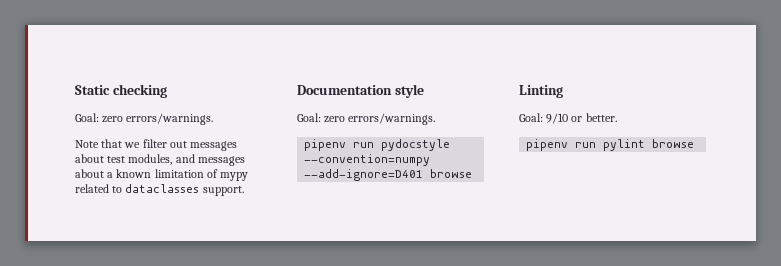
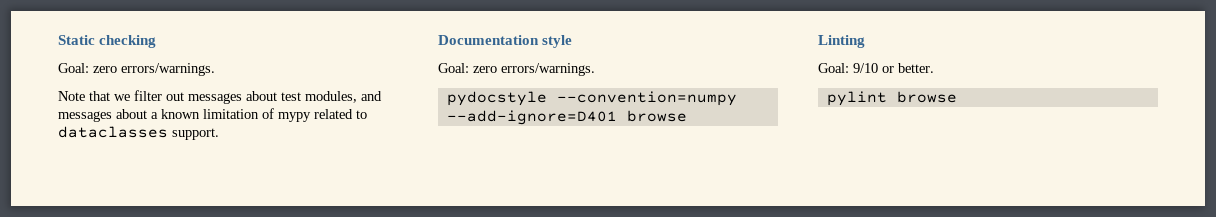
[304,139,375,151] pipenv run -> (595, 69) none
[526,139,597,151] pipenv run -> (934, 68) none

